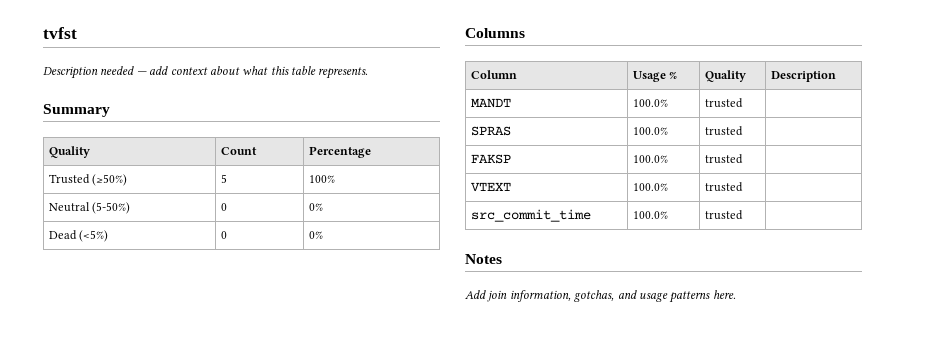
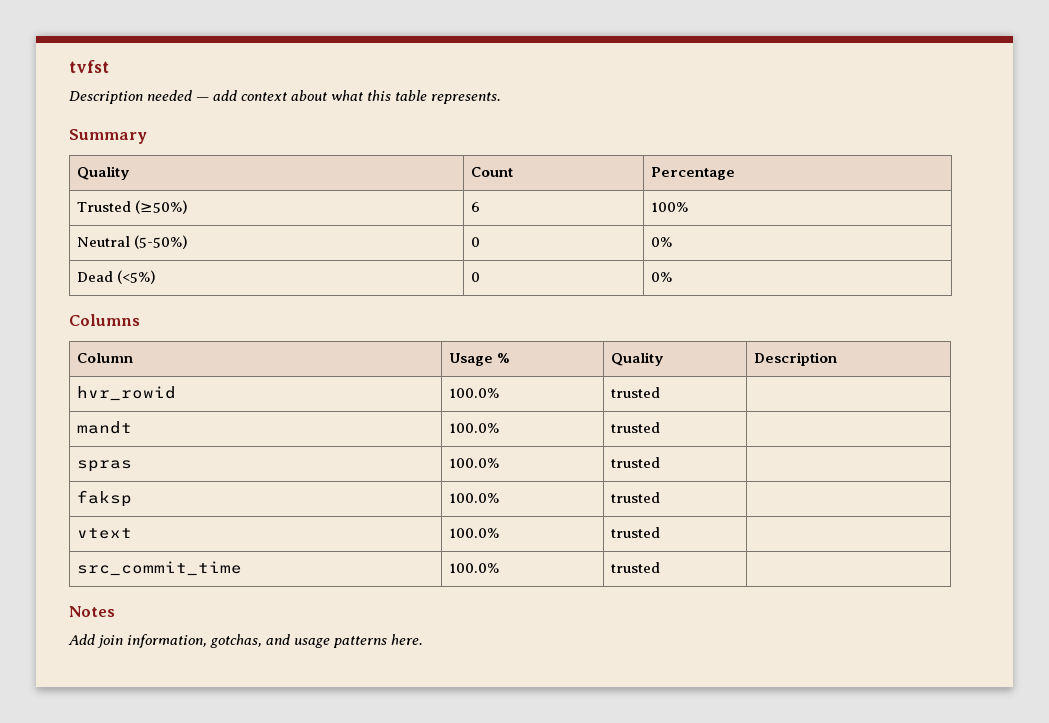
[221,174,228,183] 5 -> [471,202,481,212] 6
[471,98,512,108] [633,99,669,107] [705,98,744,108] [471,126,512,136] [633,127,669,135] [705,126,744,136] [471,154,512,164] [633,155,669,163] [705,154,744,164] [471,182,512,192] MANDT | 100.0% | trusted | // SPRAS | 100.0% | trusted | // FAKSP | 100.0% | trusted | // VTEXT -> [77,386,177,401] [449,388,500,398] [611,387,661,398] [77,421,133,434] [449,423,500,433] [611,422,661,433] [77,460,133,472] [449,458,500,468] [611,457,661,468] [77,490,133,507] [449,493,500,503] [611,492,661,503] [77,528,133,539] hvr_rowid | 100.0% | trusted | // mandt | 100.0% | trusted | // spras | 100.0% | trusted | // faksp | 100.0% | trusted | // vtext

